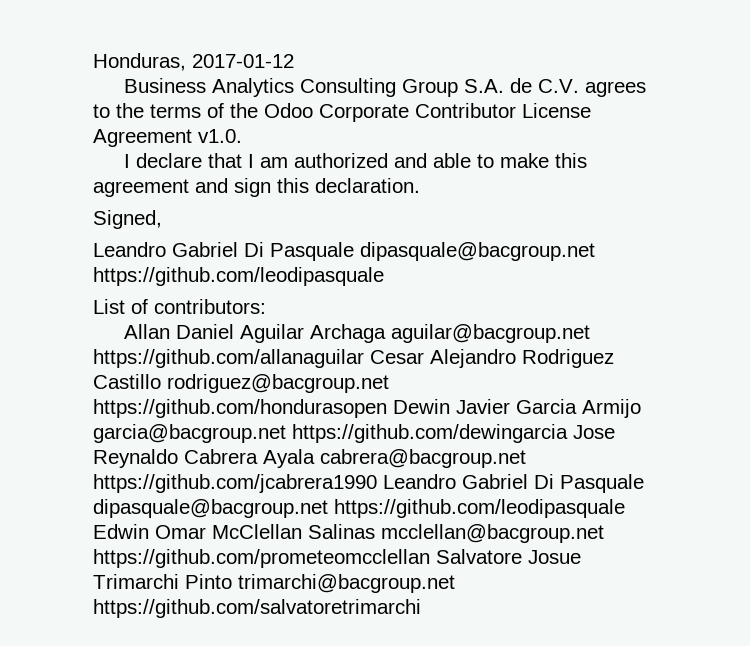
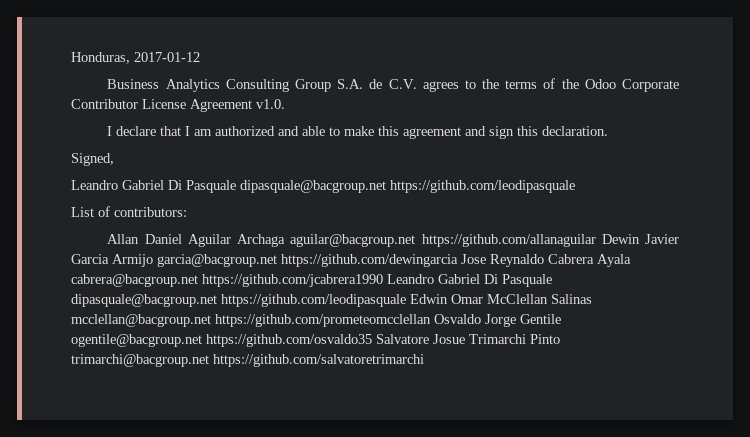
[370,349,614,368] [93,374,389,393] [93,399,387,418] Cesar Alejandro Rodriguez Castillo rodriguez@bacgroup.net https://github.com/hondurasopen -> (596, 240) none
(430, 558) none -> [434,314,561,327] [71,334,372,347] Osvaldo Jorge Gentile ogentile@bacgroup.net https://github.com/osvaldo35

